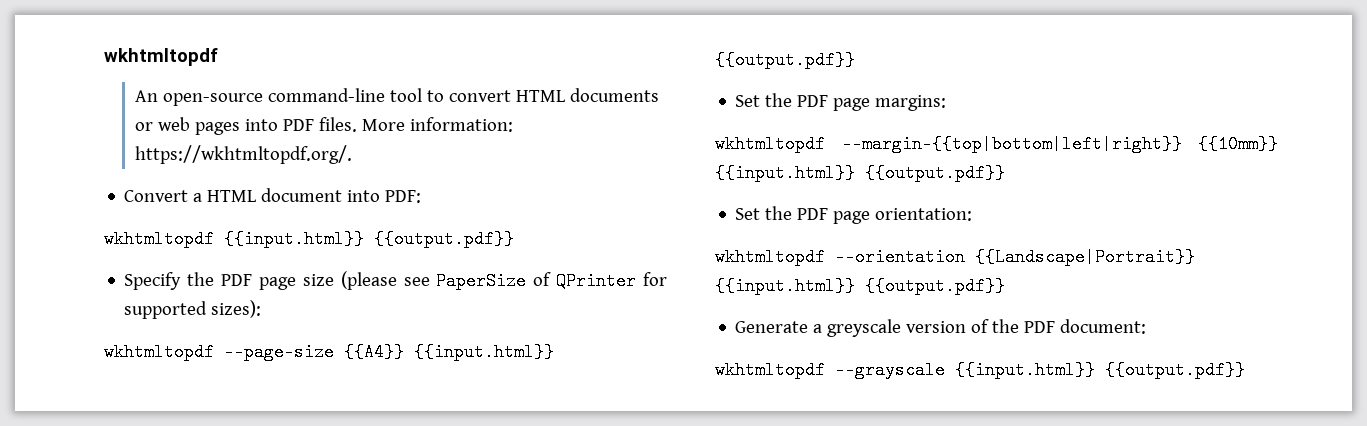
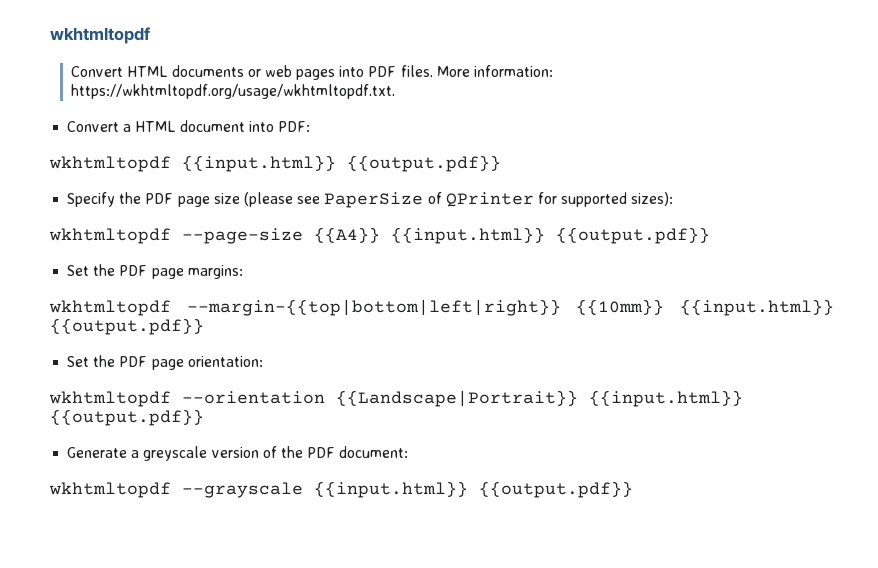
[135,88,512,106] An open-source command-line tool to convert -> [71,66,124,77] Convert
[135,145,353,164] https://wkhtmltopdf.org/. -> [71,84,396,99] https://wkhtmltopdf.org/usage/wkhtmltopdf.txt.

